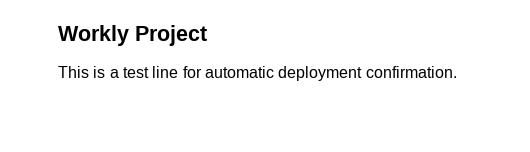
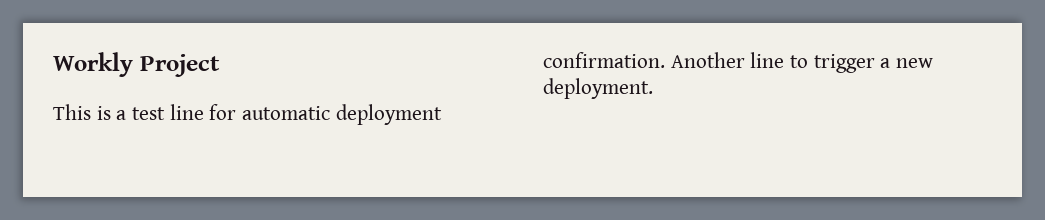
(457, 72) none -> [670,52,934,73] [543,78,653,99] Another line to trigger a new deployment.

